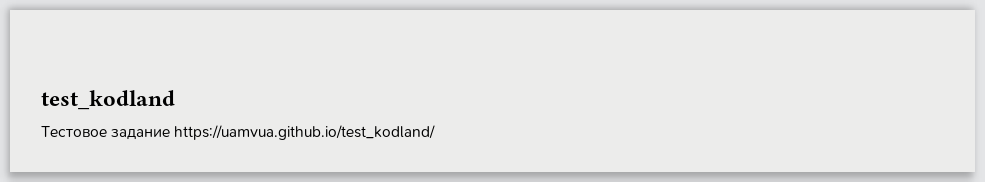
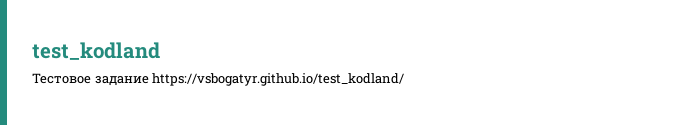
[174,125,436,140] https://uamvua.github.io/test_kodland/ -> [152,73,405,86] https://vsbogatyr.github.io/test_kodland/

